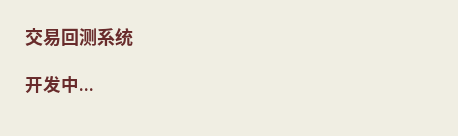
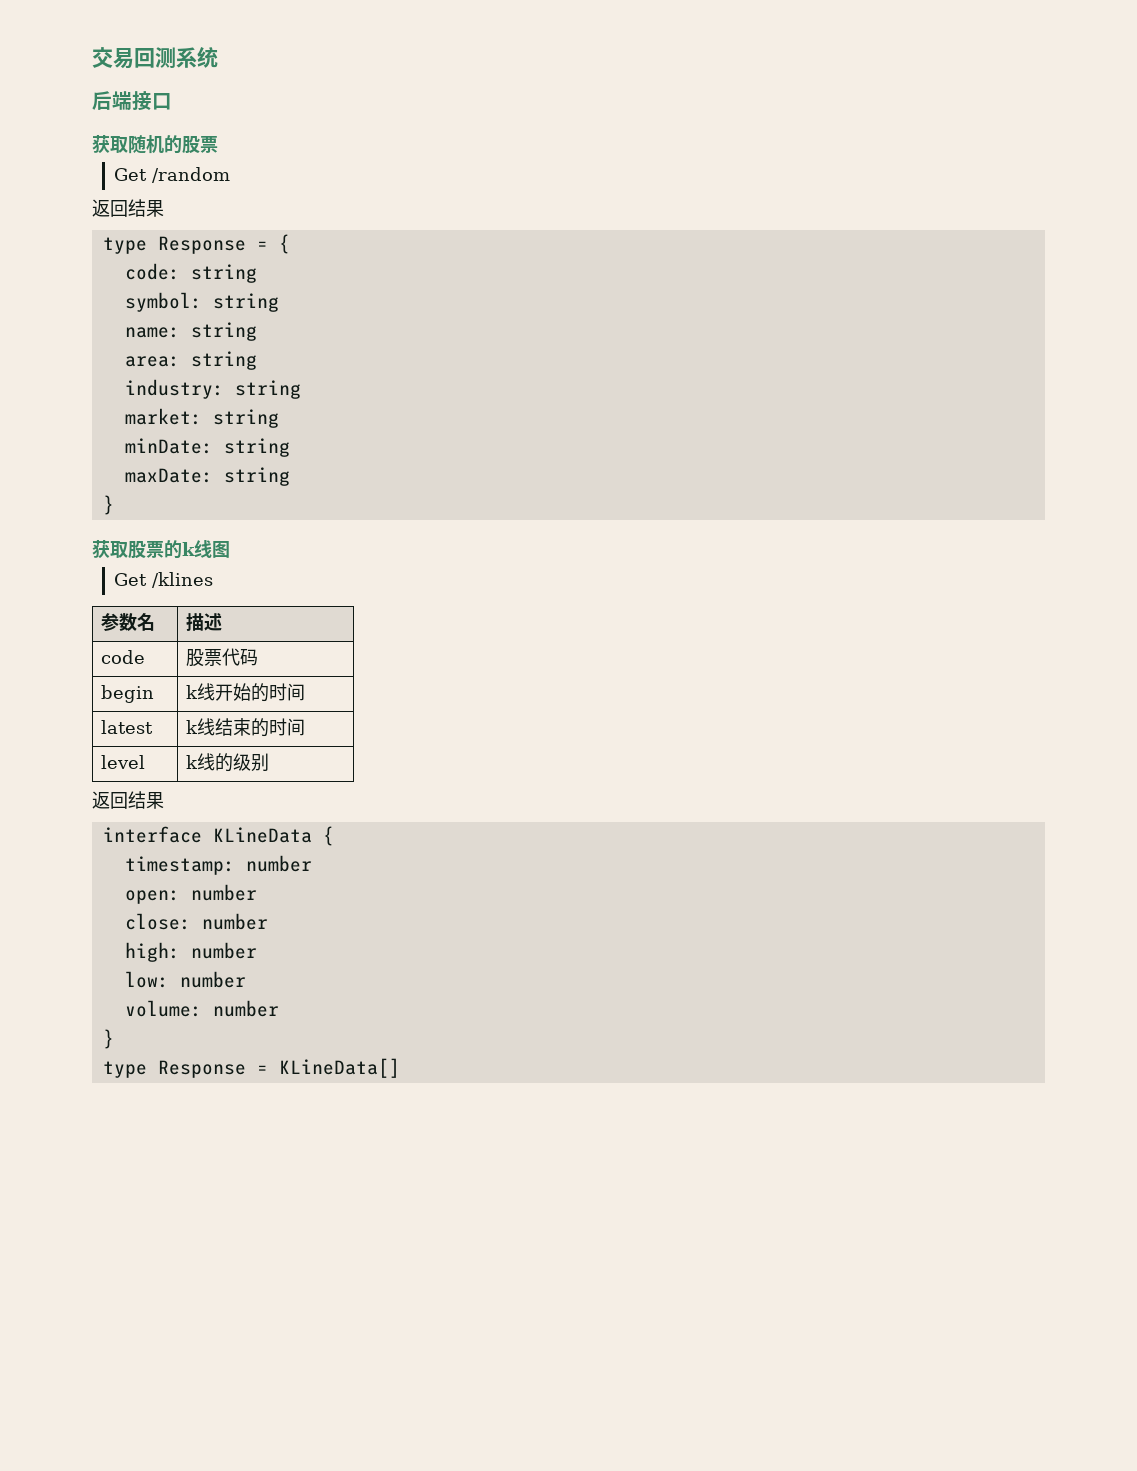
[25,75,94,94] 开发中... -> [92,91,172,111] [92,134,218,154] [114,167,231,183] [92,199,164,217] [102,234,290,254] [124,263,257,283] [124,292,279,312] [124,322,257,341] [124,351,257,370] [124,379,301,399] [124,408,279,428] [124,438,290,457] [124,467,290,486] [102,495,114,515] [92,539,230,559] [114,572,214,588] [101,613,156,631] [186,613,223,631] [101,650,146,664] [186,648,259,667] [101,685,155,703] [186,683,306,702] [101,720,154,734] [186,718,306,737] [101,755,146,769] [186,753,270,772] [92,791,164,809] [102,826,334,846] [124,855,312,875] [124,884,257,904] [124,913,268,930] [124,942,257,962] [124,971,246,988] [124,1000,279,1017] [102,1029,114,1049] [102,1058,400,1078] 后端接口 // 获取随机的股票 // Get /random // 返回结果 // type Response = { // code: string // symbol: string // name: string // area: string // industry: string // market: string // minDate: string // maxDate: string // } // 获取股票的k线图 // Get /klines // 参数名 | 描述 // code | 股票代码 // begin | k线开始的时间 // latest | k线结束的时间 // level | k线的级别 // 返回结果 // interface KLineData { // timestamp: number // open: number // close: number // high: number // low: number // volume: number // } // type Response = KLineData[]

